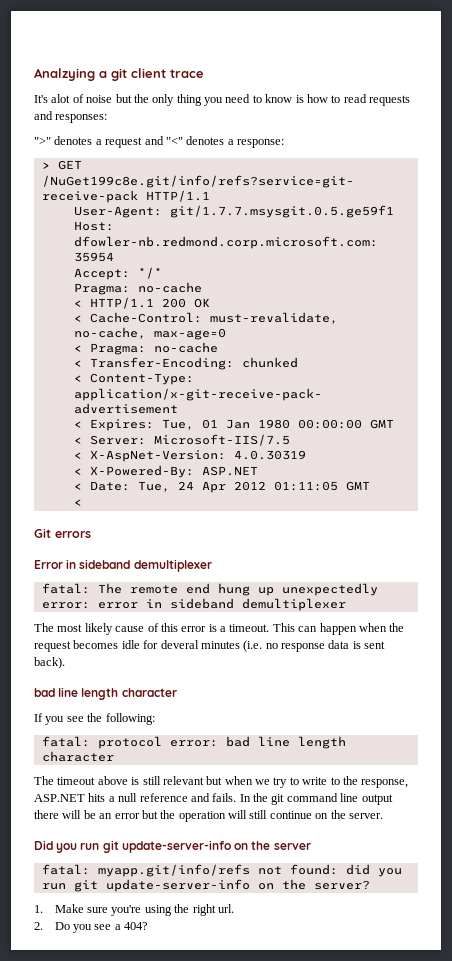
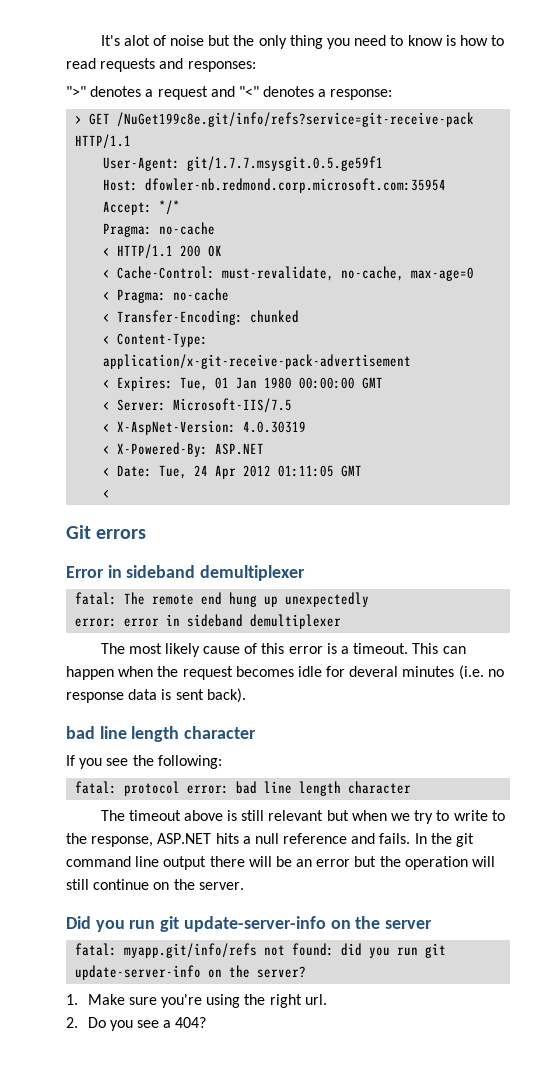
[34,68,204,81] Analzying a git client trace // -> (100, 40) none

